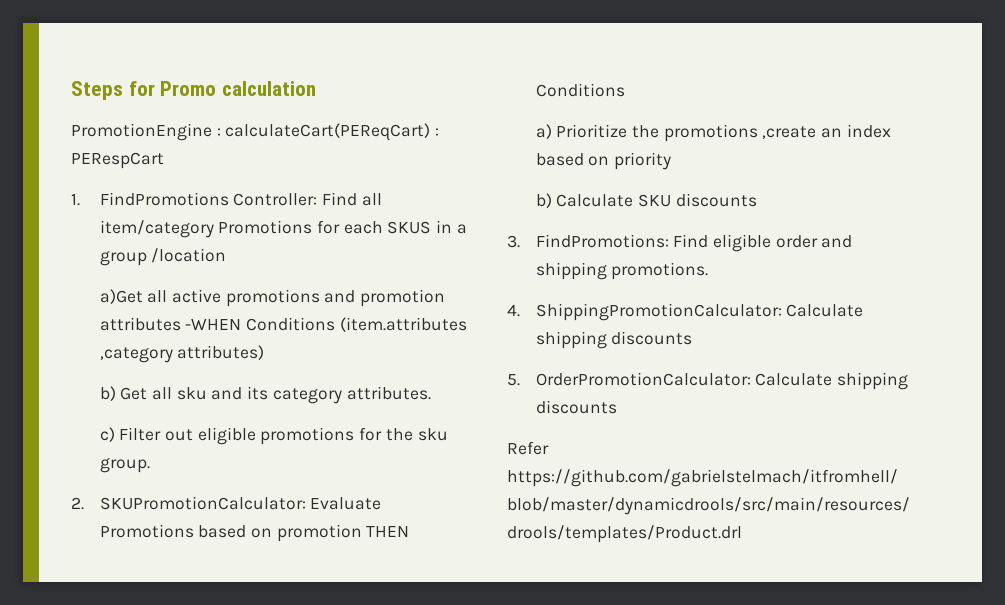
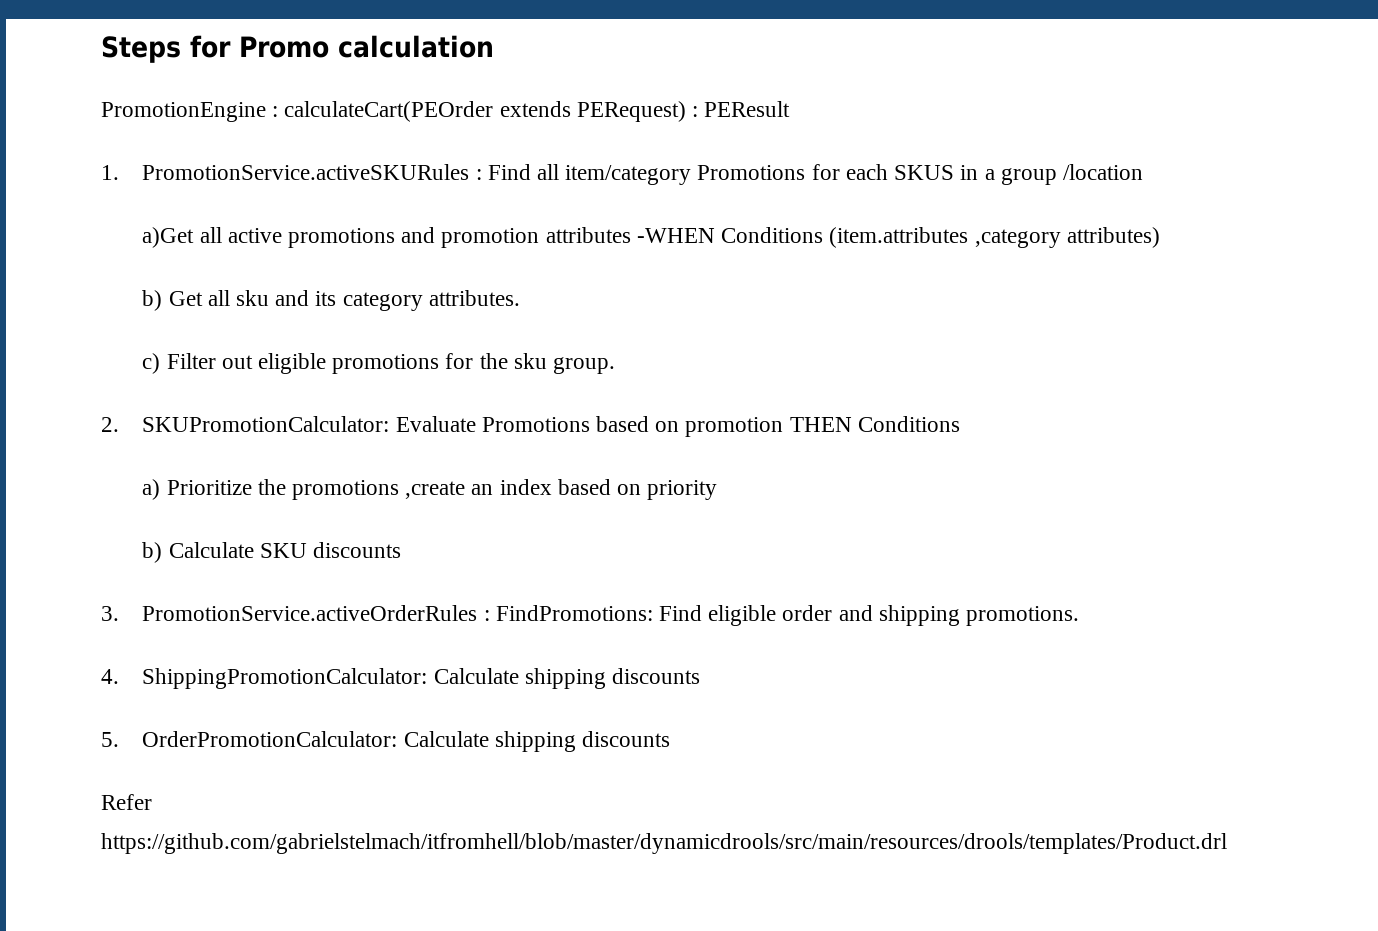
[225,123,440,141] [71,152,164,169] calculateCart(PEReqCart) : PERespCart -> [284,101,791,122] calculateCart(PEOrder extends PERequest) : PEResult
[99,192,318,206] FindPromotions Controller: -> [142,164,482,180] PromotionService.activeSKURules :
(520, 241) none -> [142,605,490,621] PromotionService.activeOrderRules :

